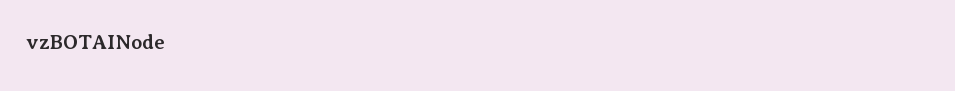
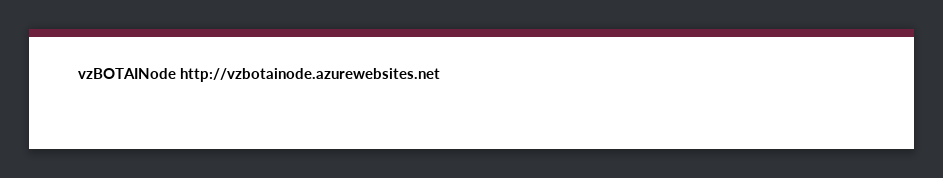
(165, 41) none -> [180,68,441,82] http://vzbotainode.azurewebsites.net

